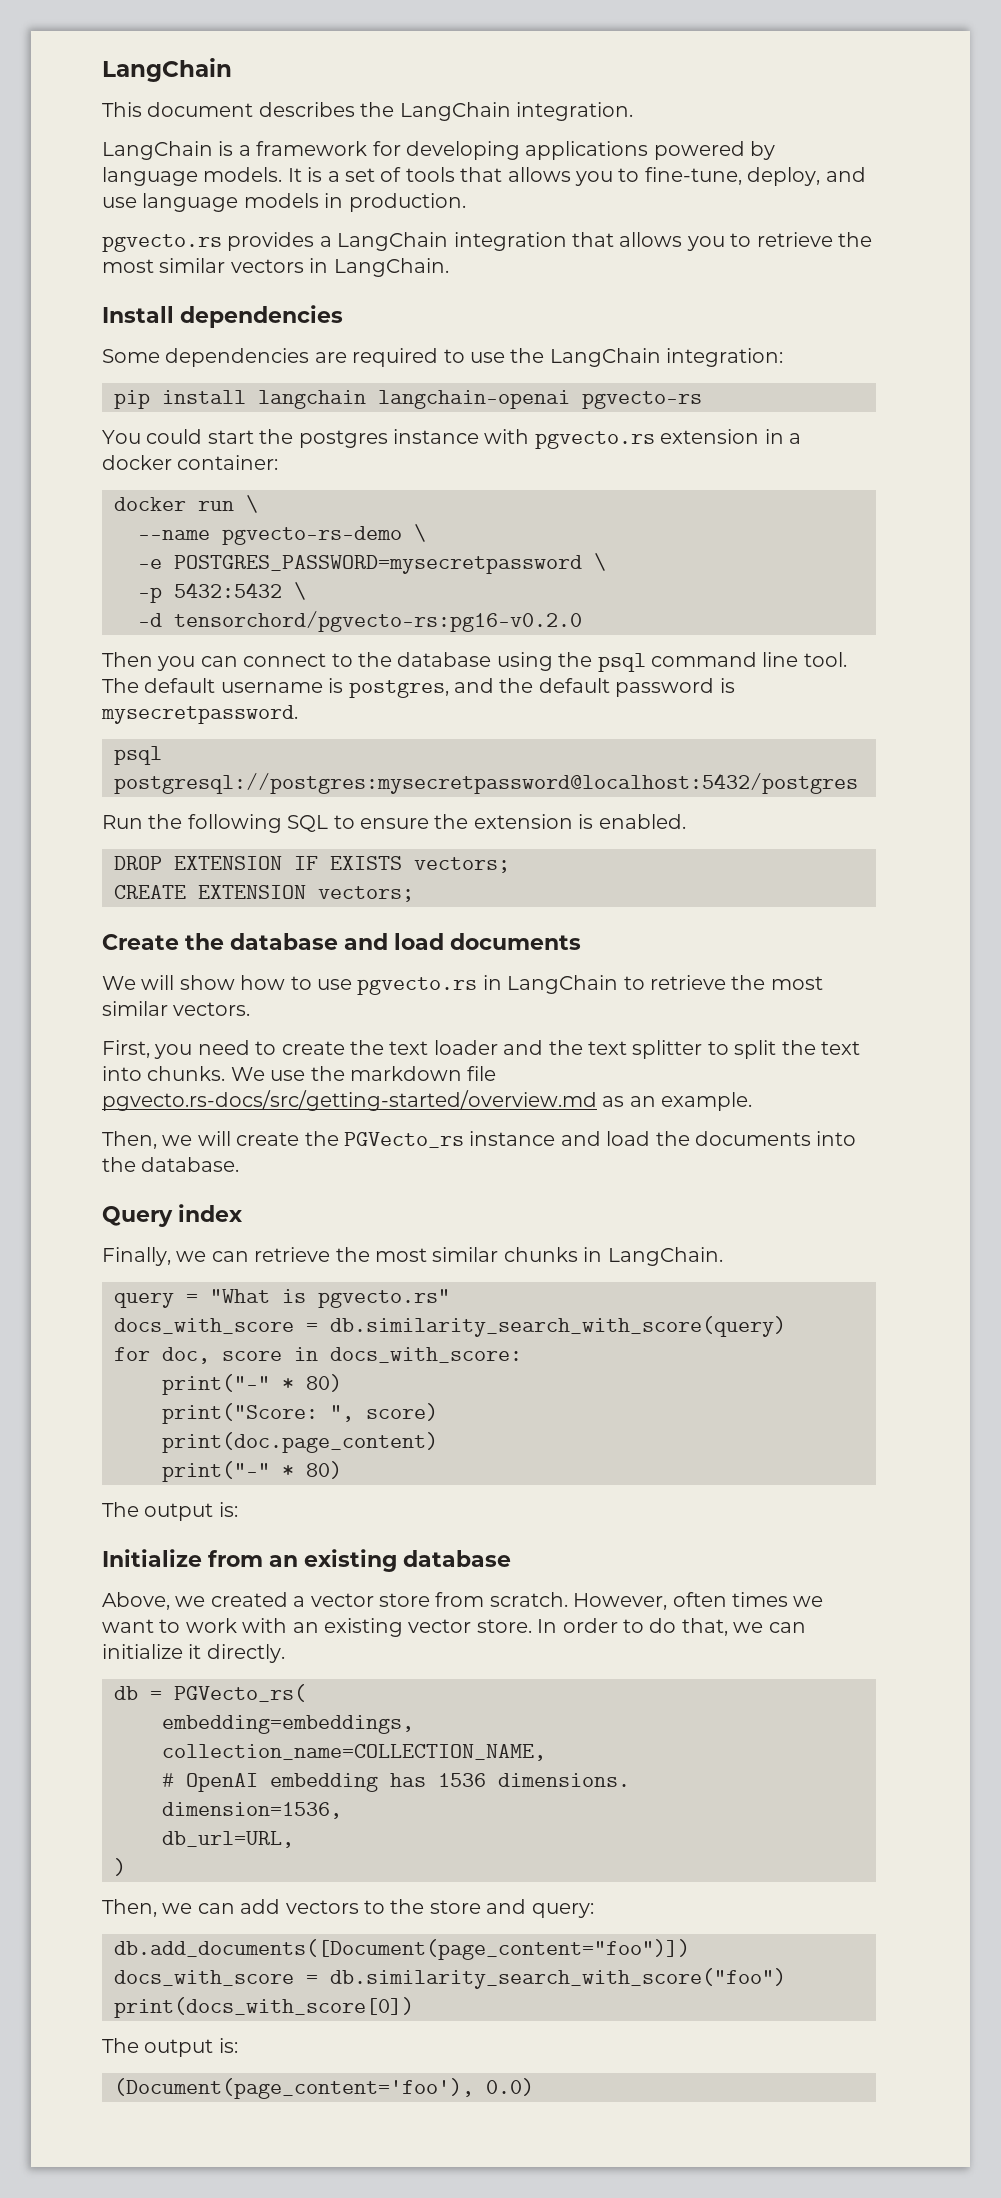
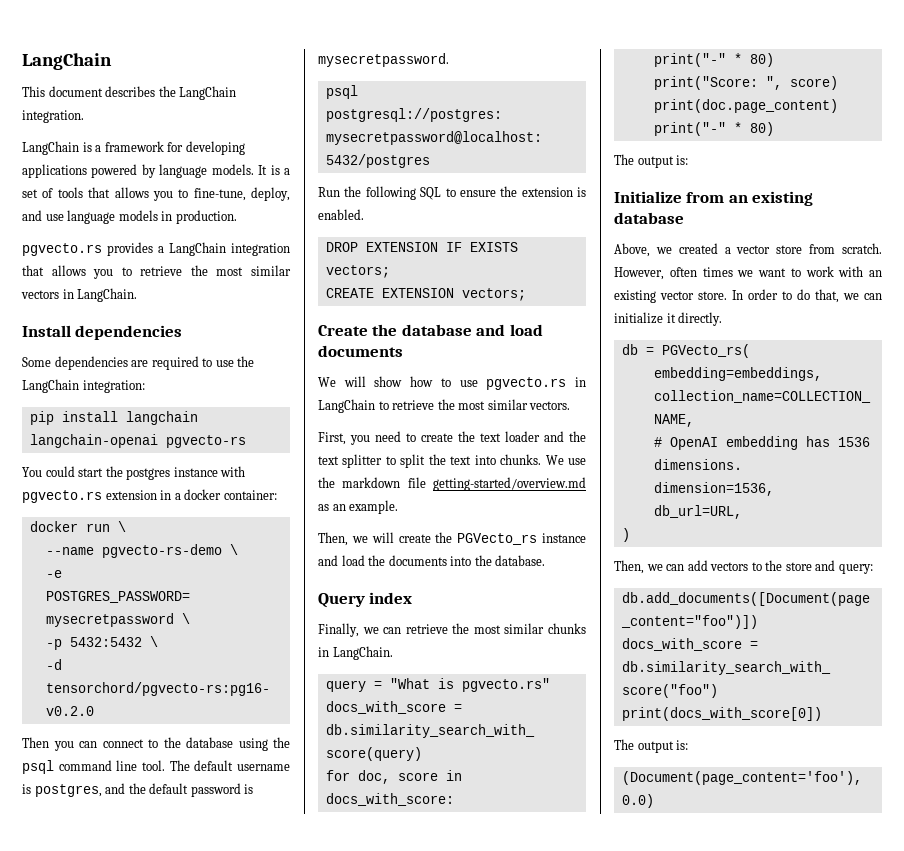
[102,1090,597,1111] pgvecto.rs-docs/src/getting-started/overview.md -> [433,477,586,491] getting-started/overview.md

